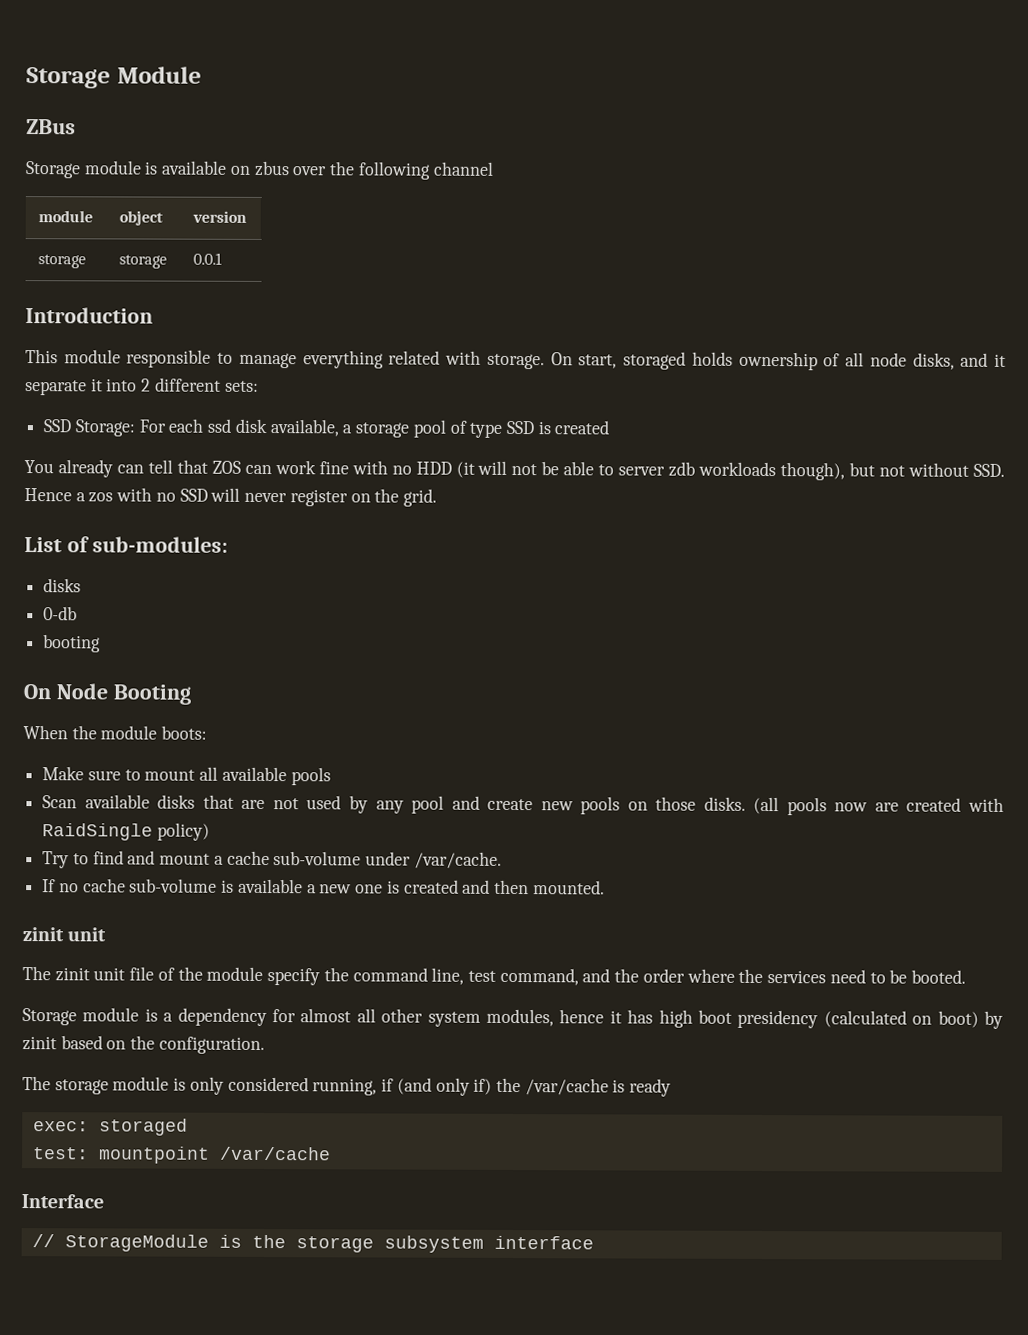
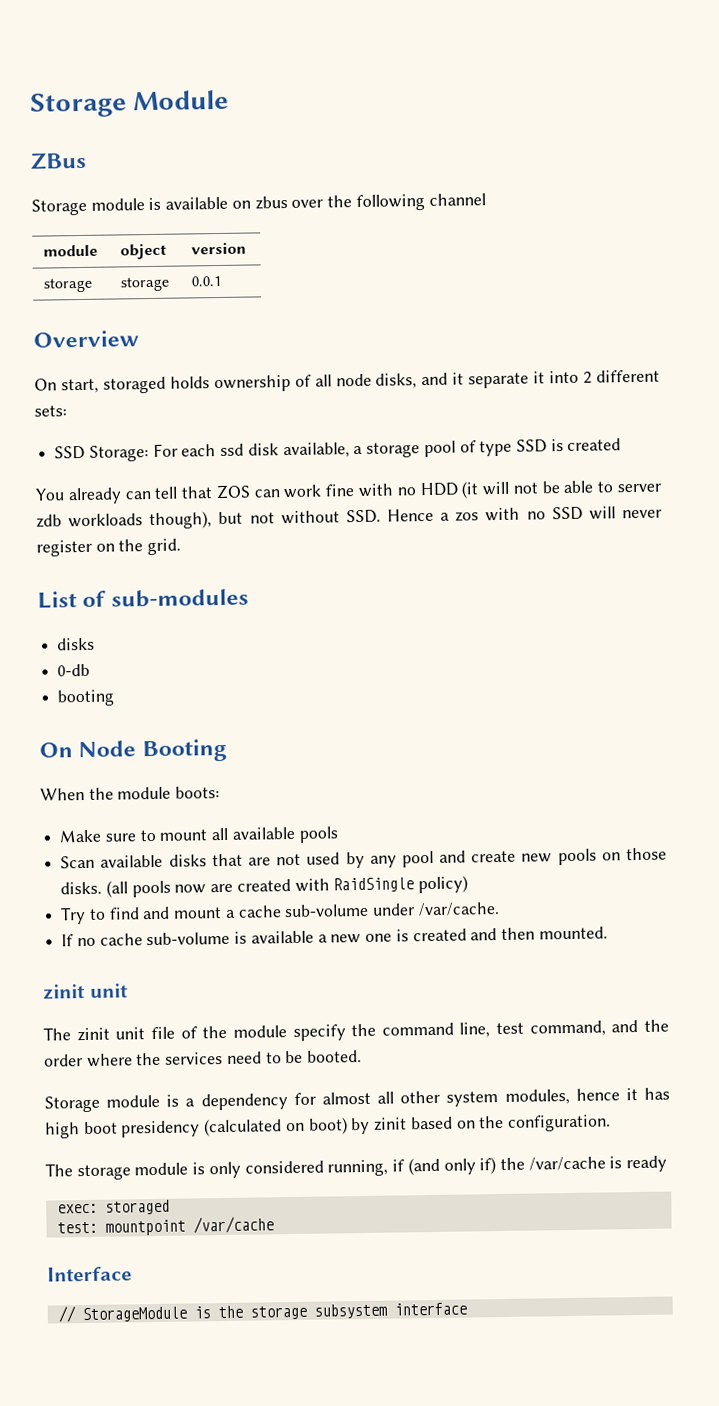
[25,307,153,324] [25,349,545,370] Introduction // This module responsible to manage everything related with storage. -> [33,330,139,348] Overview //
[91,536,228,553] sub-modules: -> [110,588,249,608] sub-modules

